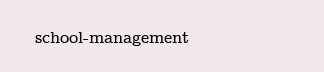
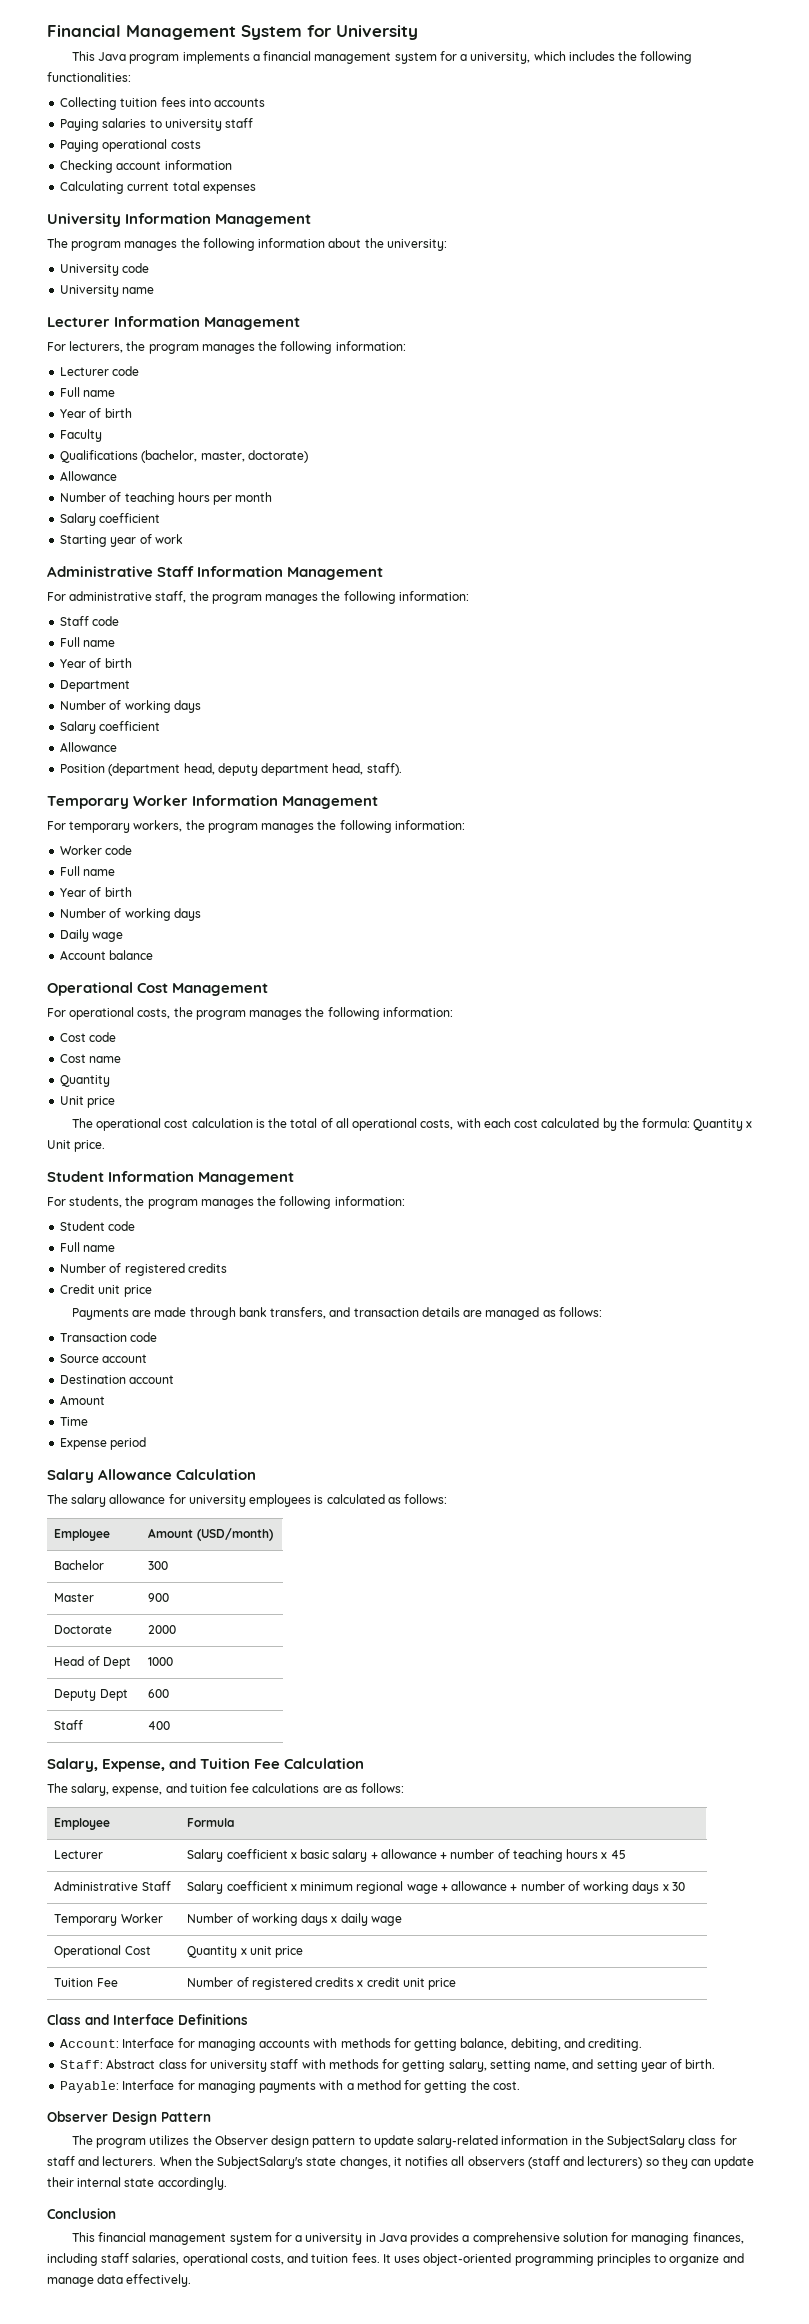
[35,32,189,46] school-management -> [47,25,418,40] [71,51,693,64] [47,72,131,82] [60,97,266,110] [60,118,254,131] [60,139,201,152] [60,160,232,173] [60,181,256,194] [47,213,312,227] [47,238,447,251] [60,263,150,276] [60,285,155,297] [47,316,301,330] [47,341,406,354] [60,366,140,376] [60,387,116,397] [60,408,132,418] [60,429,103,442] [60,450,308,463] [60,471,118,481] [60,492,273,505] [60,513,161,526] [60,534,183,547] [47,566,384,580] [47,591,469,604] [60,616,120,626] [60,637,116,647] [60,658,132,668] [60,680,131,692] [60,700,201,713] [60,721,161,734] [60,742,118,752] [60,763,402,776] [47,795,379,809] [47,820,465,833] [60,845,133,855] [60,866,116,876] [60,887,132,897] [60,908,201,921] [60,929,124,942] [60,950,154,960] [47,982,269,996] [47,1007,453,1020] [60,1032,117,1042] [60,1054,122,1063] [60,1075,111,1087] [60,1096,116,1108] [71,1118,753,1131] [47,1140,106,1152] [47,1171,295,1185] [47,1196,405,1209] [60,1221,136,1231] [60,1242,116,1252] [60,1263,227,1276] [60,1284,152,1297] [71,1307,602,1320] [60,1332,158,1342] [60,1354,148,1363] [60,1375,175,1384] [60,1395,106,1405] [60,1417,89,1426] [60,1437,147,1450] [47,1469,257,1483] [47,1494,448,1507] [54,1529,111,1541] [148,1528,273,1541] [54,1560,105,1570] [148,1561,169,1570] [54,1593,95,1602] [148,1593,170,1602] [54,1625,113,1634] [148,1625,177,1634] [54,1656,131,1669] [148,1657,174,1666] [54,1689,128,1701] [148,1689,170,1698] [54,1720,84,1730] [148,1721,171,1730] [47,1758,365,1772] [47,1783,405,1796] [54,1818,111,1830] [187,1818,235,1827] [54,1850,104,1859] [187,1849,626,1862] [54,1881,171,1891] [187,1881,685,1894] [54,1913,163,1926] [187,1913,402,1926] [54,1945,151,1958] [187,1946,304,1958] [54,1978,118,1987] [187,1977,457,1990] [47,2014,248,2025] [60,2038,643,2051] [60,2059,716,2072] [60,2080,520,2093] [47,2111,211,2125] [71,2135,737,2148] [47,2156,755,2169] [47,2177,227,2190] [47,2208,116,2219] [71,2232,744,2245] [47,2253,744,2266] [47,2274,192,2287] Financial Management System for University // This Java program implements a financial management system for a university, which includes the following functionalities: // Collecting tuition fees into accounts // Paying salaries to university staff // Paying operational costs // Checking account information // Calculating current total expenses // University Information Management // The program manages the following information about the university: // University code // University name // Lecturer Information Management // For lecturers, the program manages the following information: // Lecturer code // Full name // Year of birth // Faculty // Qualifications (bachelor, master, doctorate) // Allowance // Number of teaching hours per month // Salary coefficient // Starting year of work // Administrative Staff Information Management // For administrative staff, the program manages the following information: // Staff code // Full name // Year of birth // Department // Number of working days // Salary coefficient // Allowance // Position (department head, deputy department head, staff). // Temporary Worker Information Management // For temporary workers, the program manages the following information: // Worker code // Full name // Year of birth // Number of working days // Daily wage // Account balance // Operational Cost Management // For operational costs, the program manages the following information: // Cost code // Cost name // Quantity // Unit price // The operational cost calculation is the total of all operational costs, with each cost calculated by the formula: Quantity x Unit price. // Student Information Management // For students, the program manages the following information: // Student code // Full name // Number of registered credits // Credit unit price // Payments are made through bank transfers, and transaction details are managed as follows: // Transaction code // Source account // Destination account // Amount // Time // Expense period // Salary Allowance Calculation // The salary allowance for university employees is calculated as follows: // Employee | Amount (USD/month) // Bachelor | 300 // Master | 900 // Doctorate | 2000 // Head of Dept | 1000 // Deputy Dept | 600 // Staff | 400 // Salary, Expense, and Tuition Fee Calculation // The salary, expense, and tuition fee calculations are as follows: // Employee | Formula // Lecturer | Salary coefficient x basic salary + allowance + number of teaching hours x 45 // Administrative Staff | Salary coefficient x minimum regional wage + allowance + number of working days x 30 // Temporary Worker | Number of working days x daily wage // Operational Cost | Quantity x unit price // Tuition Fee | Number of registered credits x credit unit price // Class and Interface Definitions // Account: Interface for managing accounts with methods for getting balance, debiting, and crediting. // Staff: Abstract class for university staff with methods for getting salary, setting name, and setting year of birth. // Payable: Interface for managing payments with a method for getting the cost. // Observer Design Pattern // The program utilizes the Observer design pattern to update salary-related information in the SubjectSalary class for staff and lecturers. When the SubjectSalary's state changes, it notifies all observers (staff and lecturers) so they can update their internal state accordingly. // Conclusion // This financial management system for a university in Java provides a comprehensive solution for managing finances, including staff salaries, operational costs, and tuition fees. It uses object-oriented programming principles to organize and manage data effectively.

